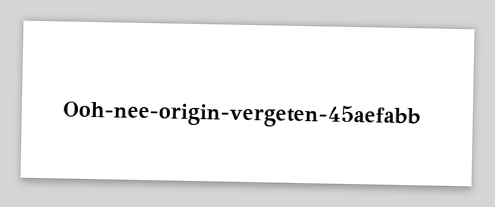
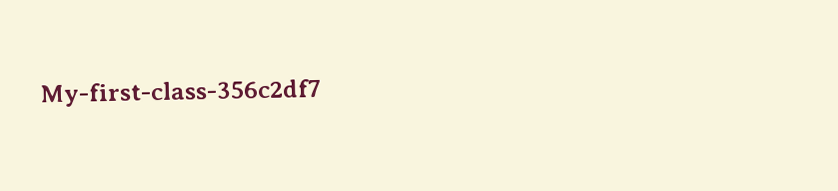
[62,100,421,130] Ooh-nee-origin-vergeten-45aefabb -> [39,78,322,108] My-first-class-356c2df7

